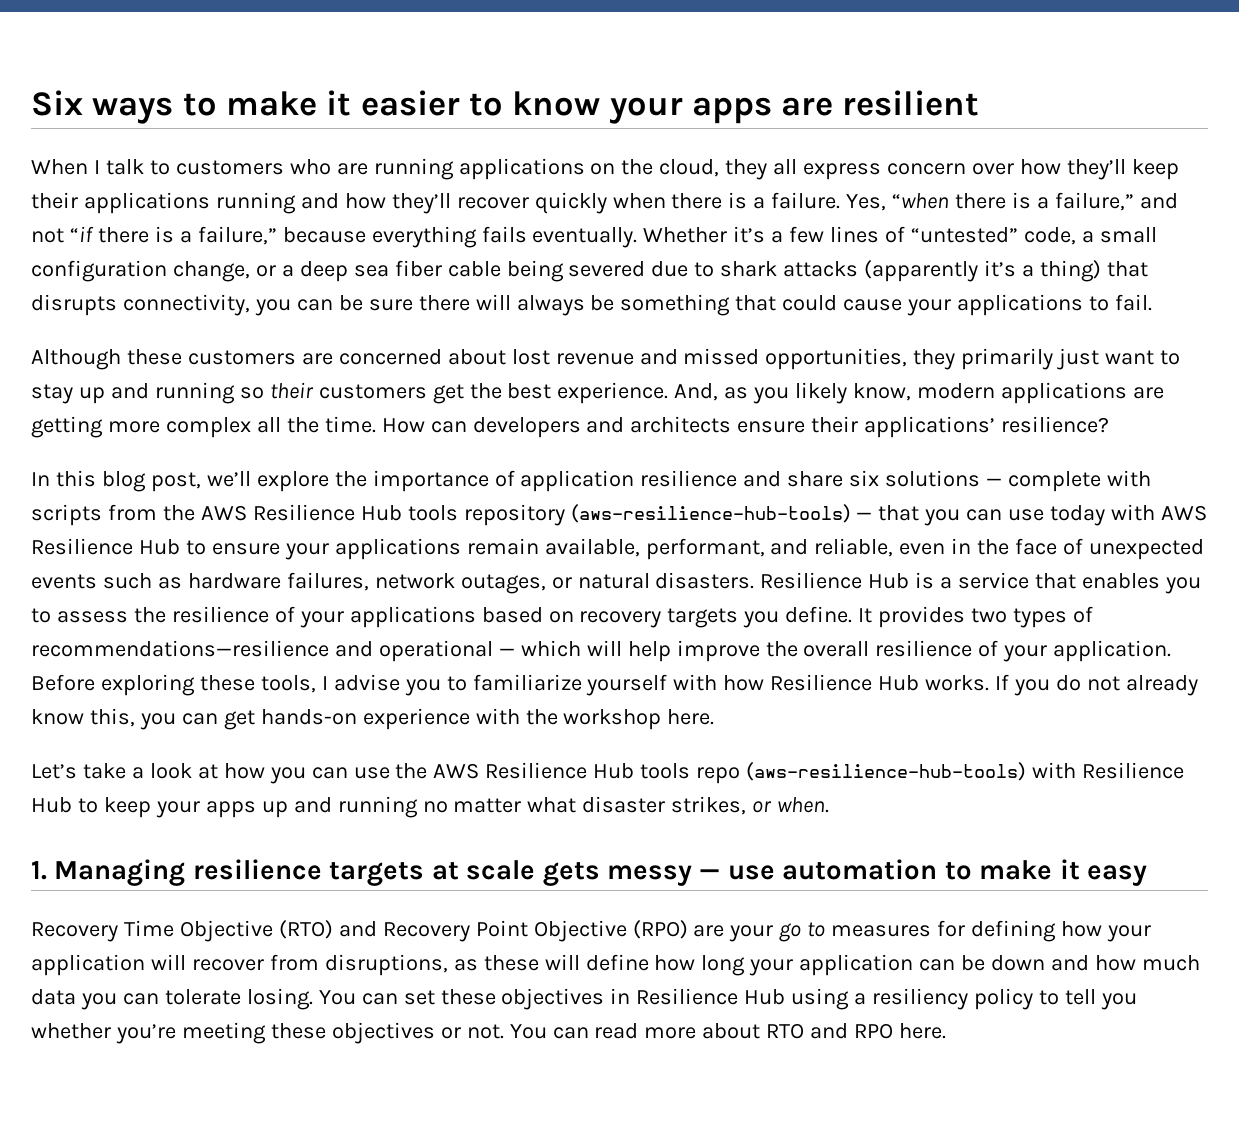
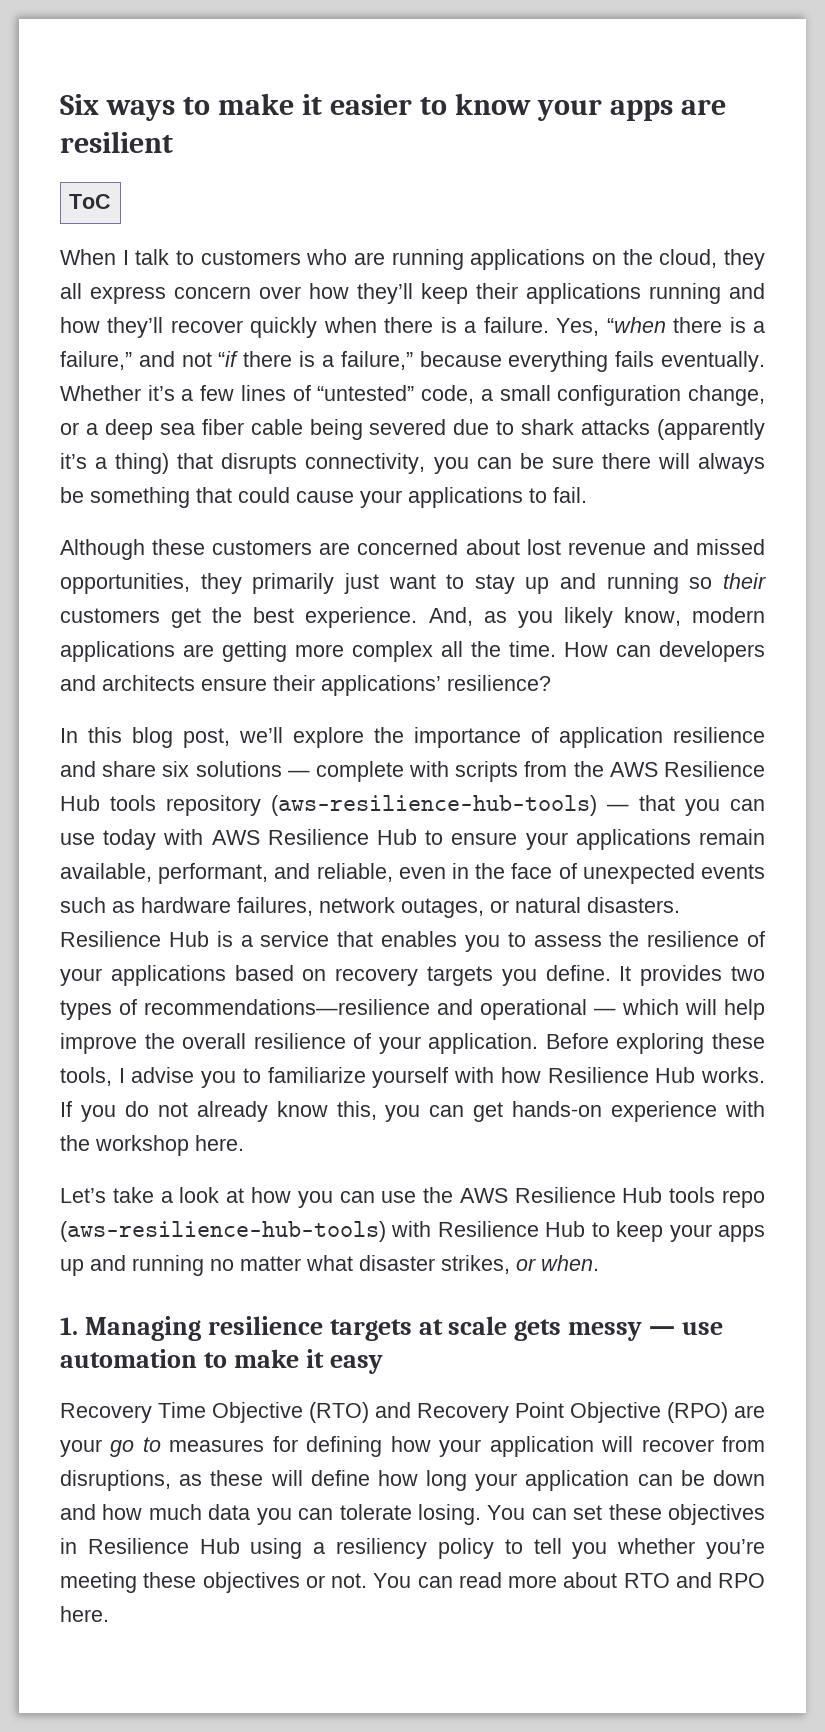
(980, 103) none -> [68,194,111,209] // ToC

